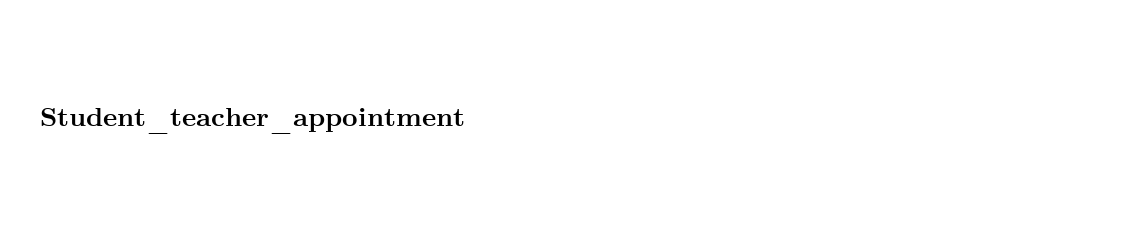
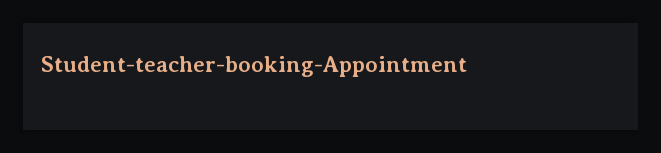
[40,108,465,134] Student_teacher_appointment -> [41,56,467,77] Student-teacher-booking-Appointment

